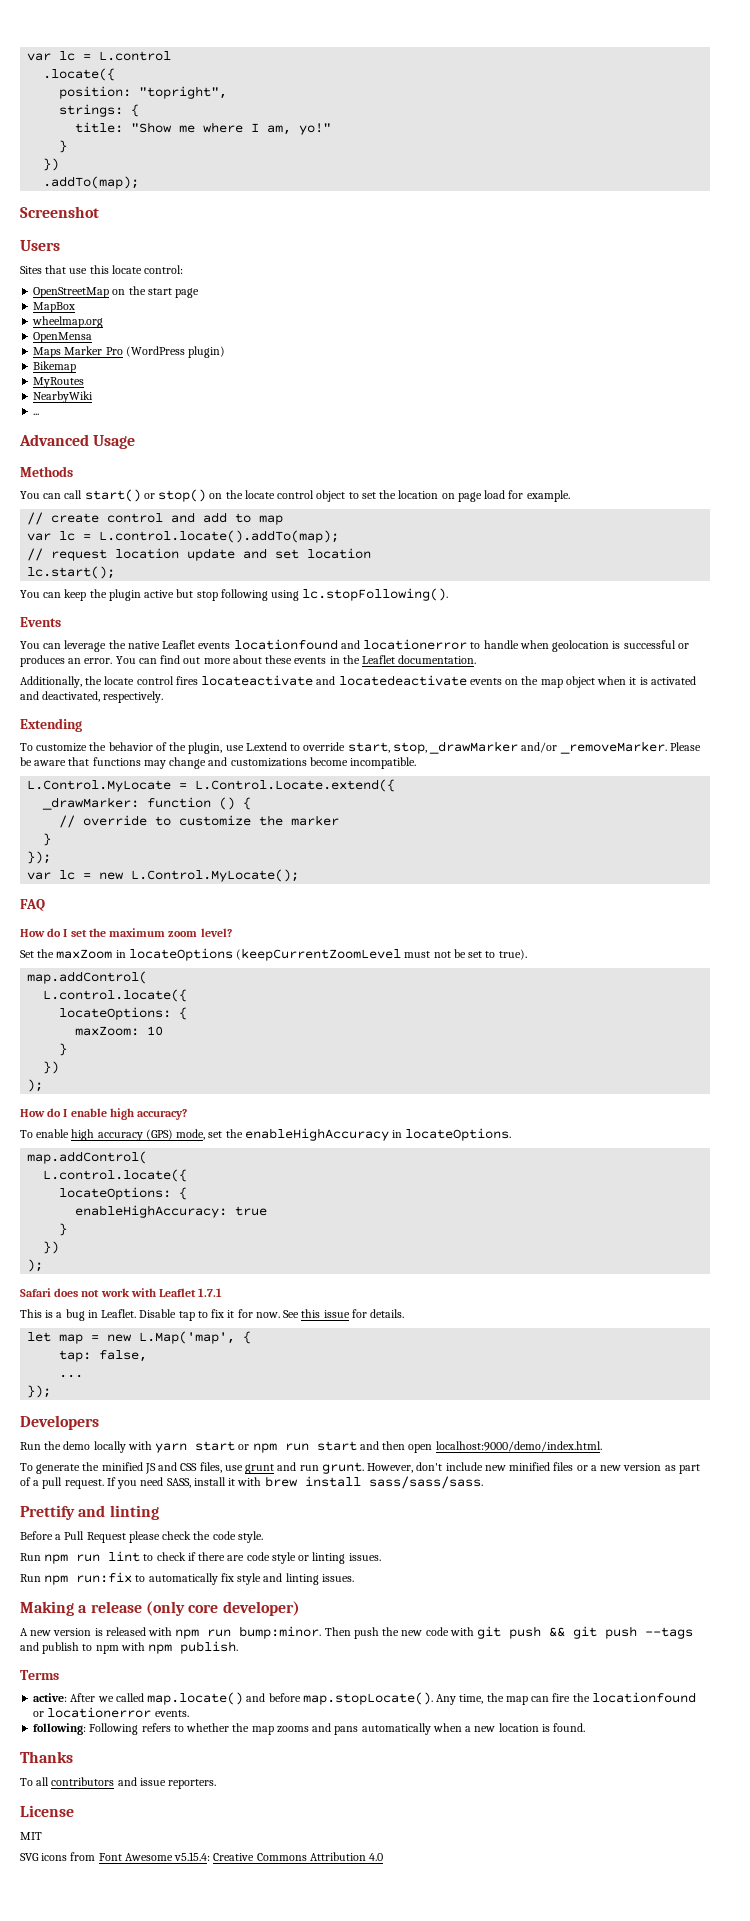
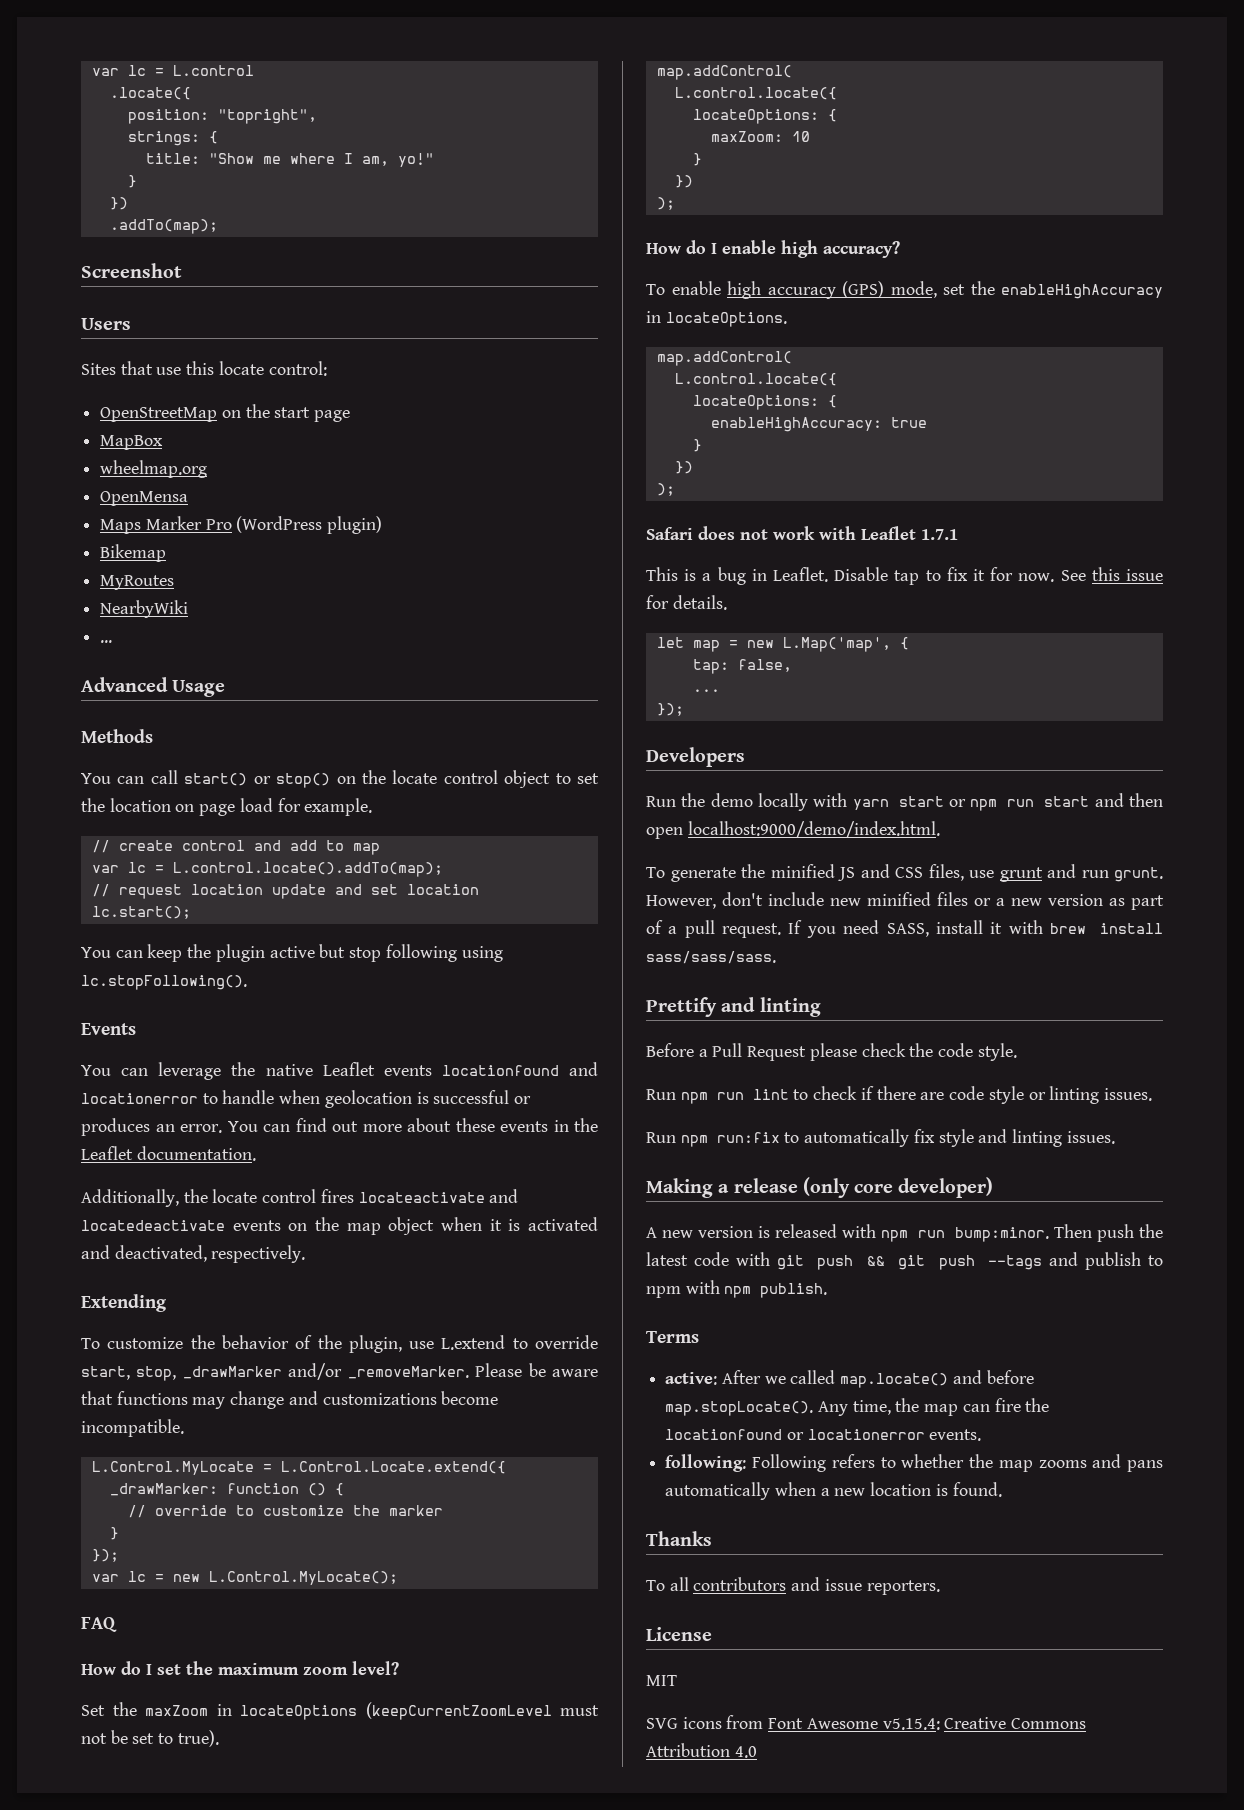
[401,1630,423,1636] new -> [646,1252,688,1266] latest

